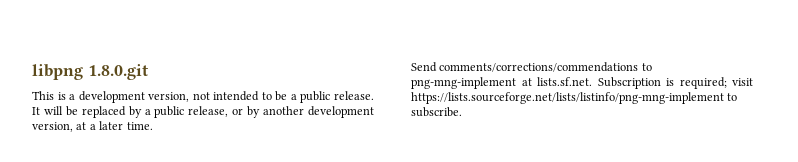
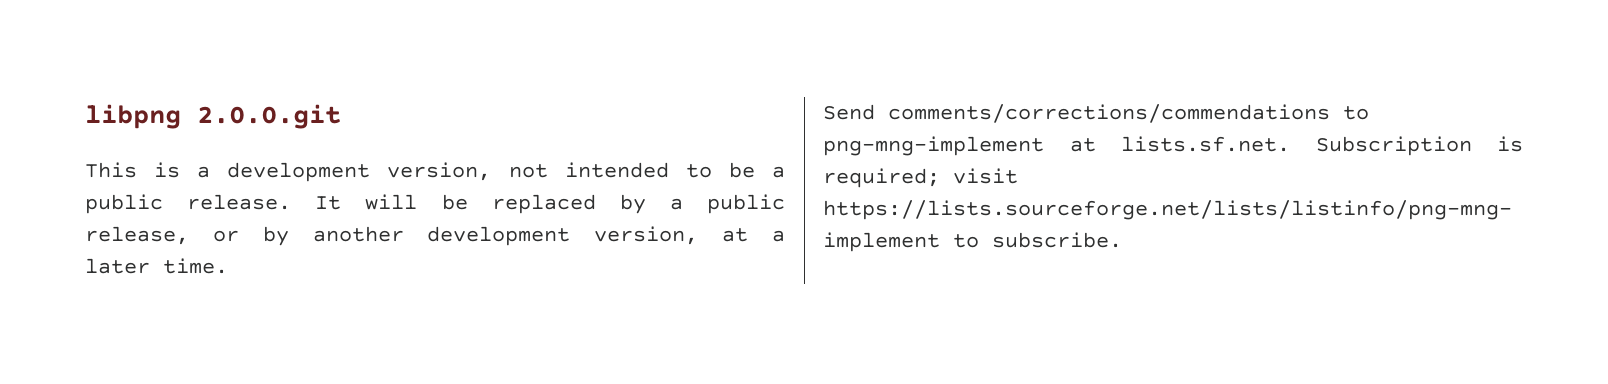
[87,64,148,80] 1.8.0.git -> [197,104,341,129] 2.0.0.git

